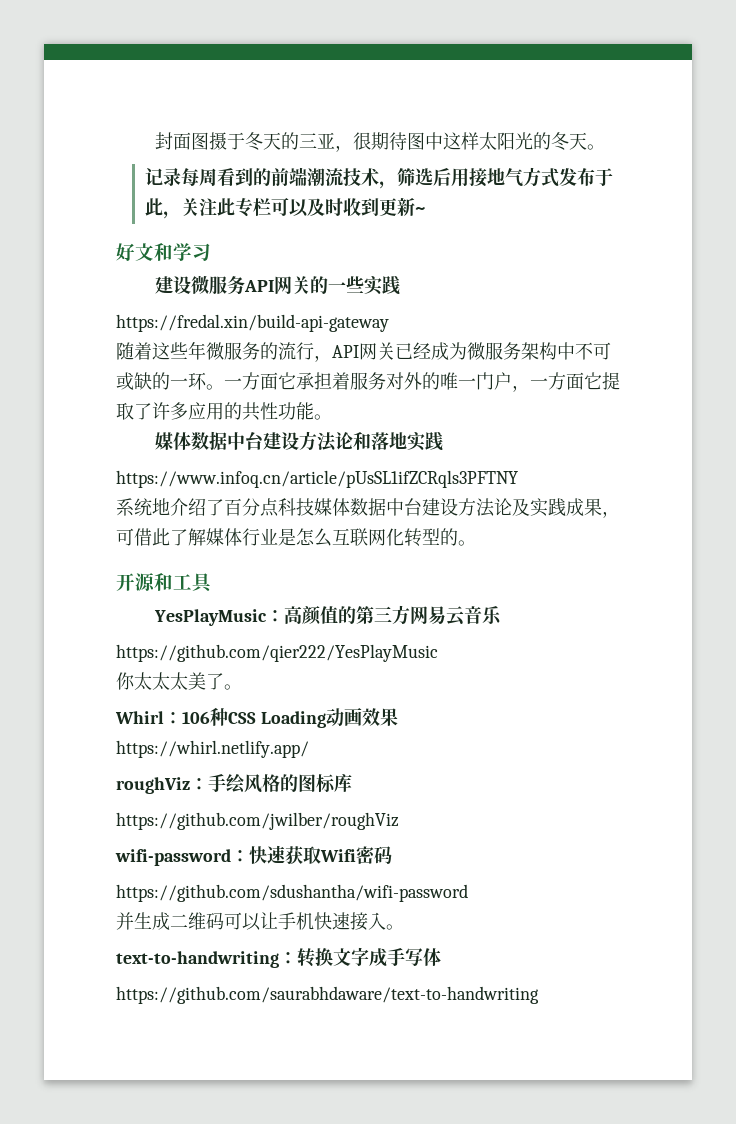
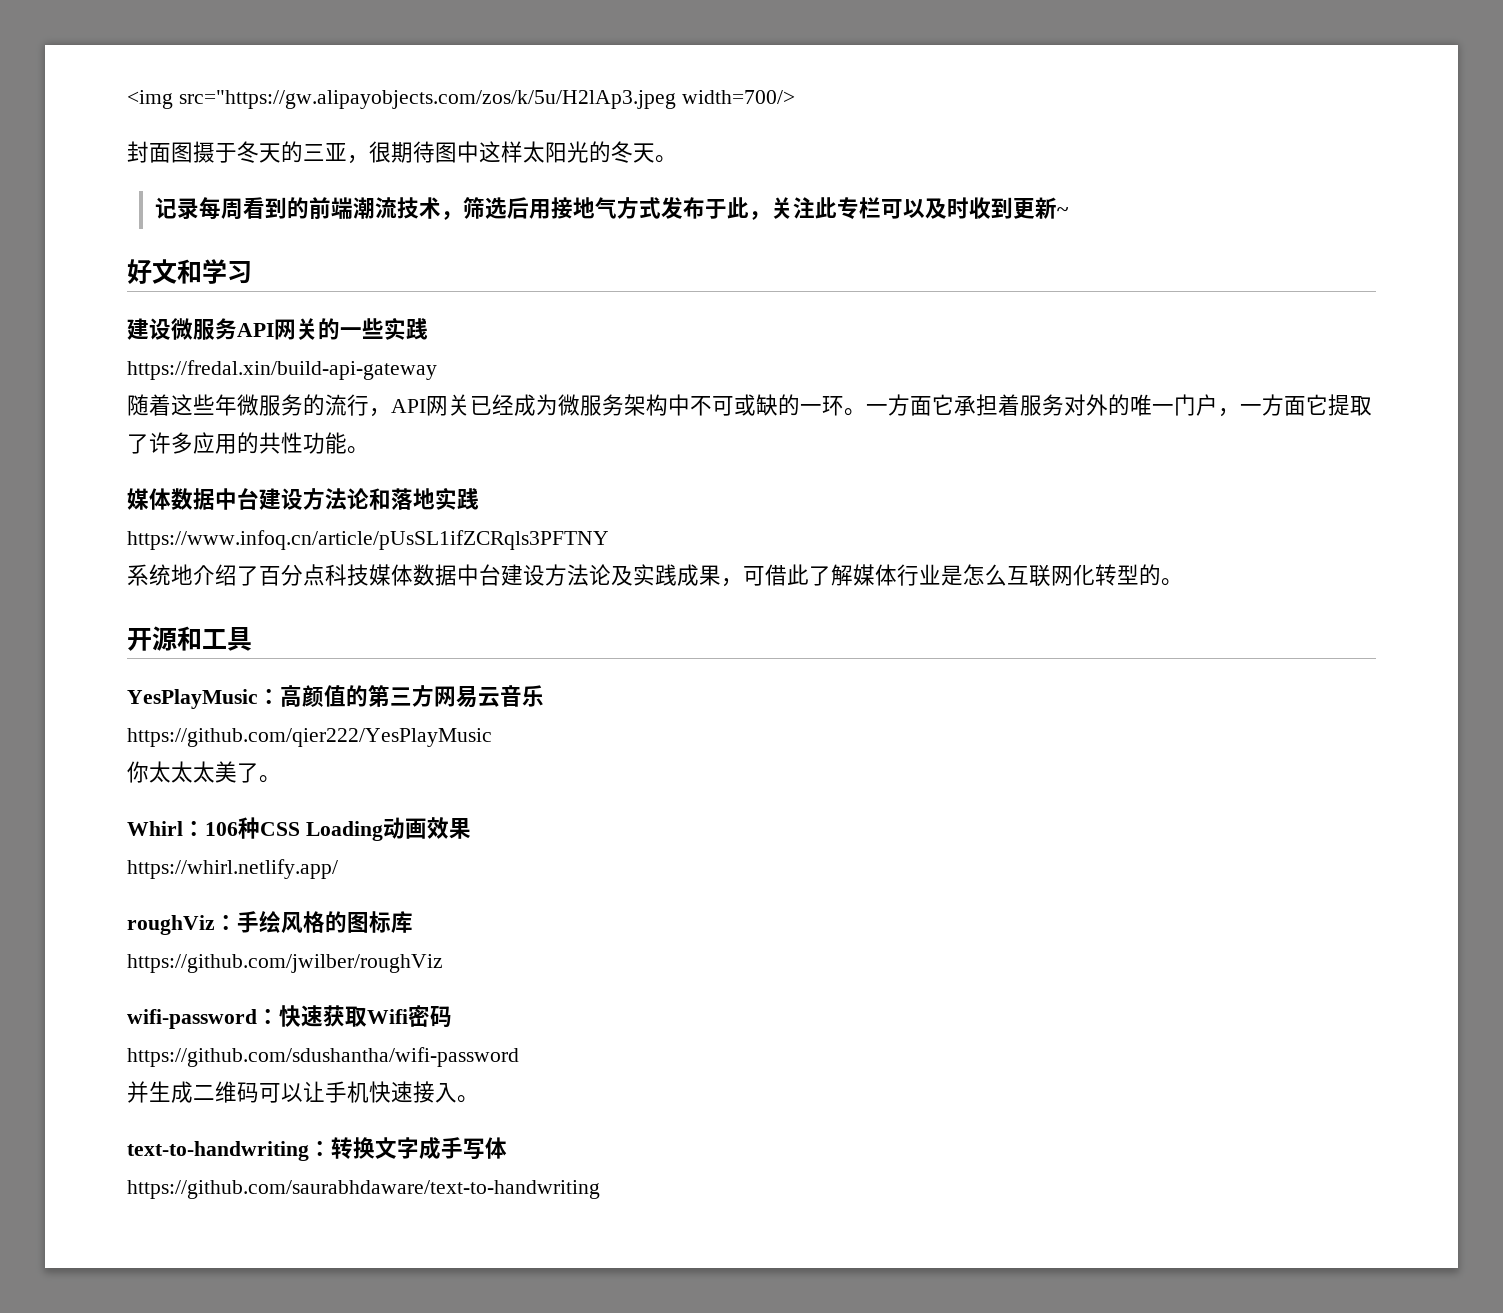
(154, 141) none -> [127,90,795,109] <img src="https://gw.alipayobjects.com/zos/k/5u/H2lAp3.jpeg width=700/> //

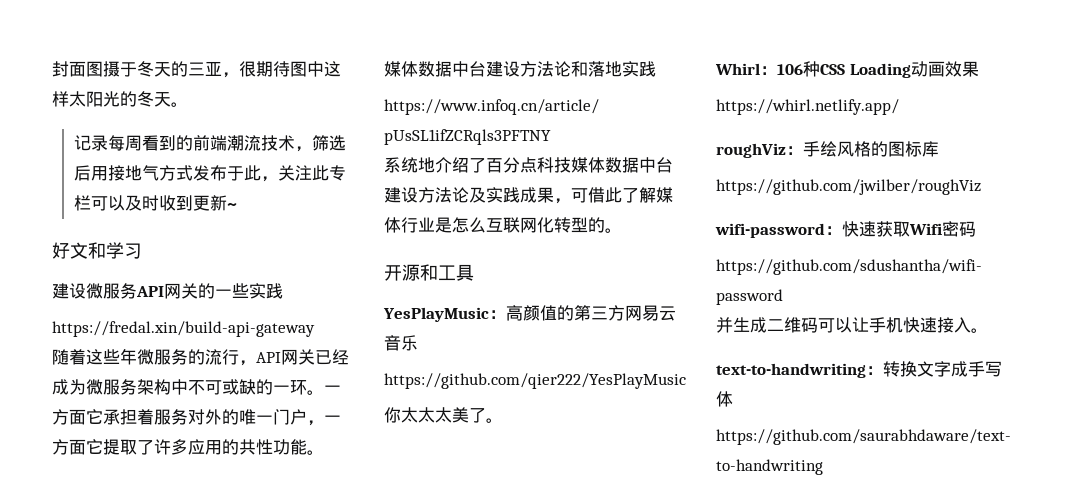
[127,90,795,109] <img src="https://gw.alipayobjects.com/zos/k/5u/H2lAp3.jpeg width=700/> // -> (52, 69) none

